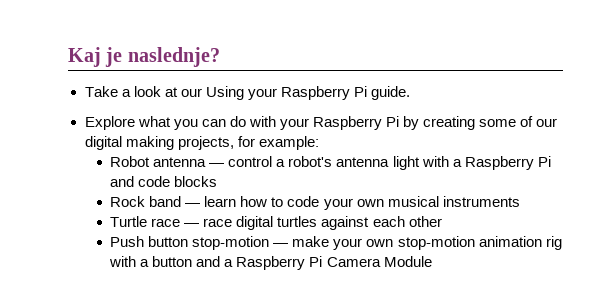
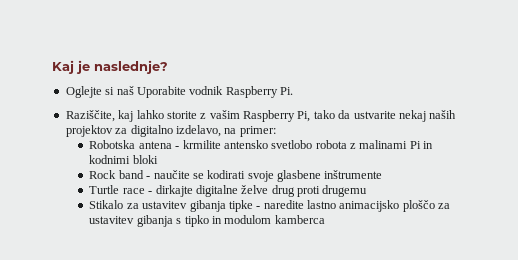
[84,86,410,100] [84,116,558,130] [84,136,319,150] [110,156,551,170] [110,176,218,187] [110,196,520,210] [110,216,442,230] [110,236,562,250] [109,256,432,270] Take a look at our Using your Raspberry Pi guide. // Explore what you can do with your Raspberry Pi by creating some of our digital making projects, for example: // Robot antenna — control a robot's antenna light with a Raspberry Pi and code blocks // Rock band — learn how to code your own musical instruments // Turtle race — race digital turtles against each other // Push button stop-motion — make your own stop-motion animation rig with a button and a Raspberry Pi Camera Module -> [65,86,293,98] [65,110,457,122] [65,125,276,137] [89,140,434,149] [89,155,158,164] [89,170,383,182] [89,185,368,197] [89,200,451,212] [89,215,325,227] Oglejte si naš Uporabite vodnik Raspberry Pi. // Raziščite, kaj lahko storite z vašim Raspberry Pi, tako da ustvarite nekaj naših projektov za digitalno izdelavo, na primer: // Robotska antena - krmilite antensko svetlobo robota z malinami Pi in kodnimi bloki // Rock band - naučite se kodirati svoje glasbene inštrumente // Turtle race - dirkajte digitalne želve drug proti drugemu // Stikalo za ustavitev gibanja tipke - naredite lastno animacijsko ploščo za ustavitev gibanja s tipko in modulom kamberca

